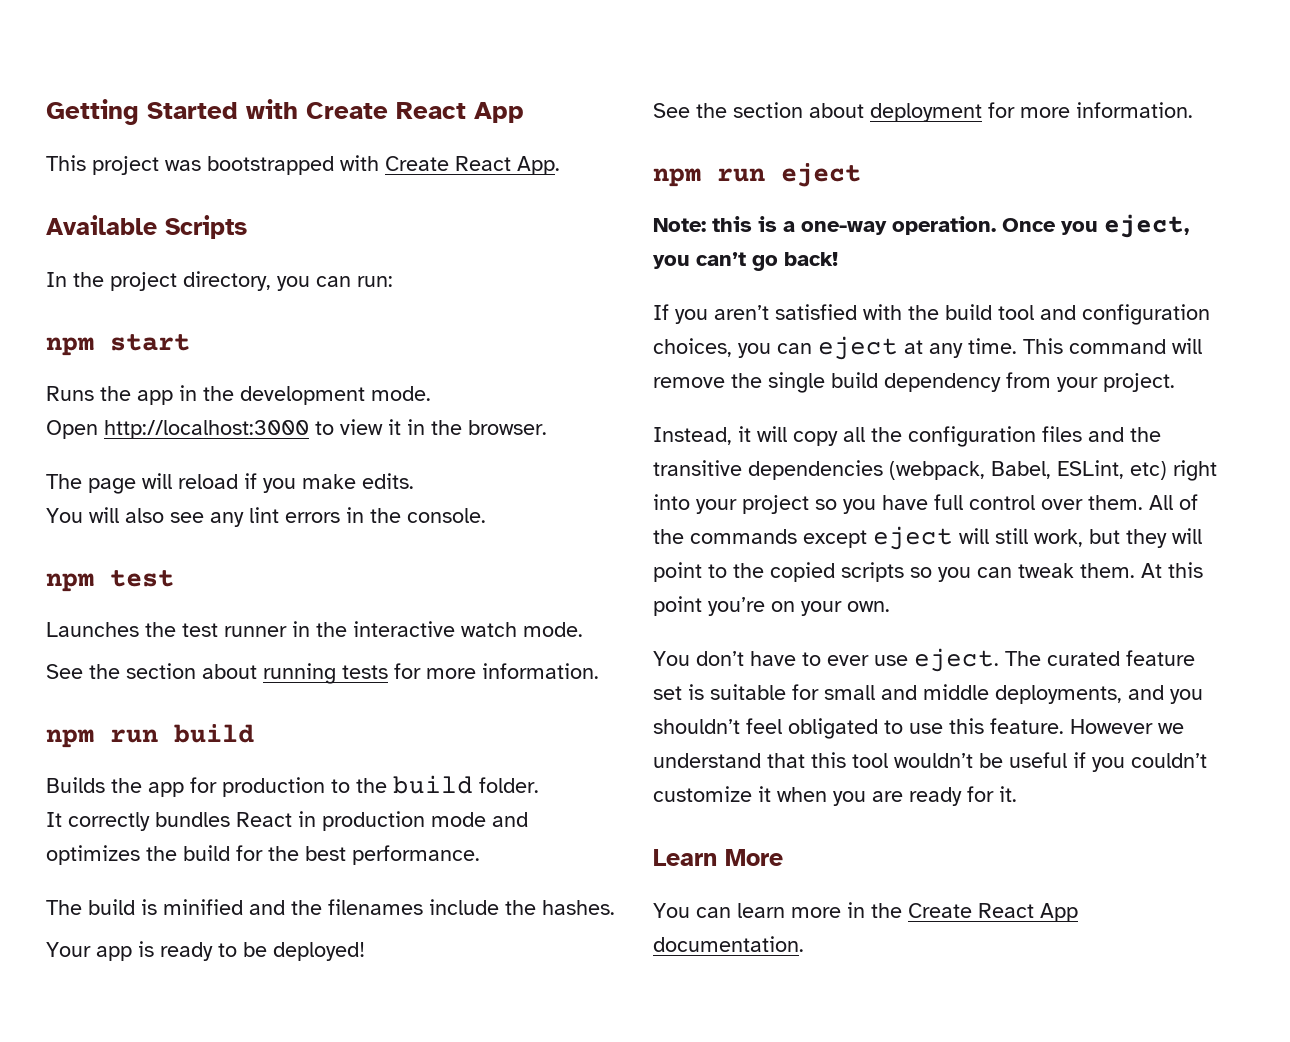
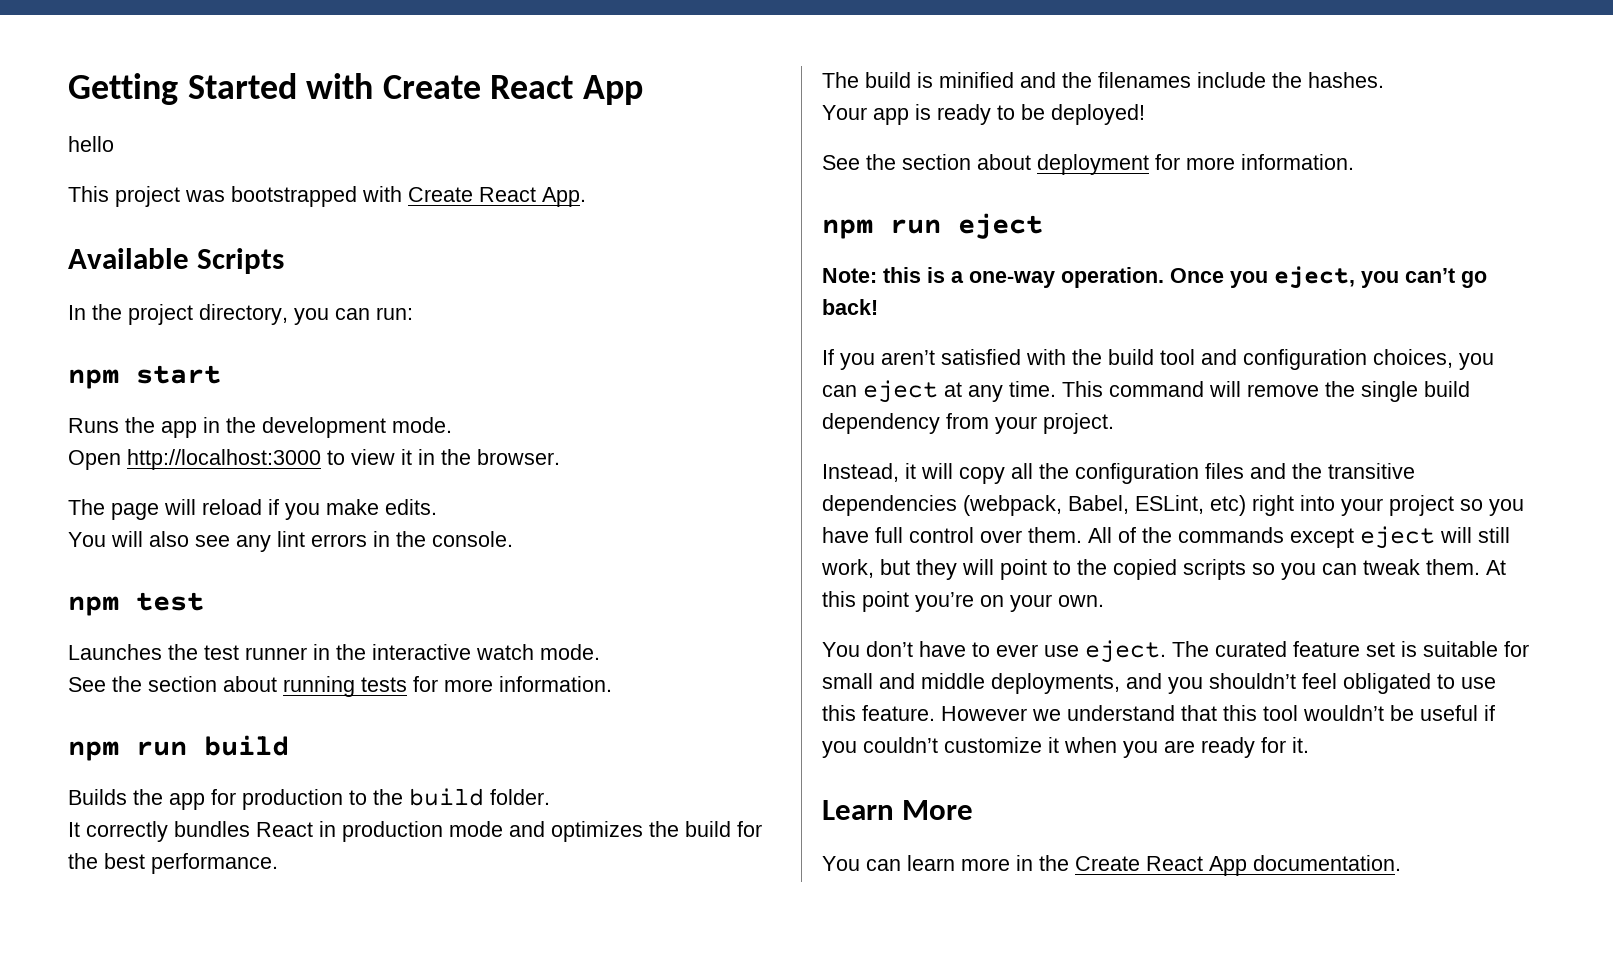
(524, 112) none -> [68,136,114,152] // hello

